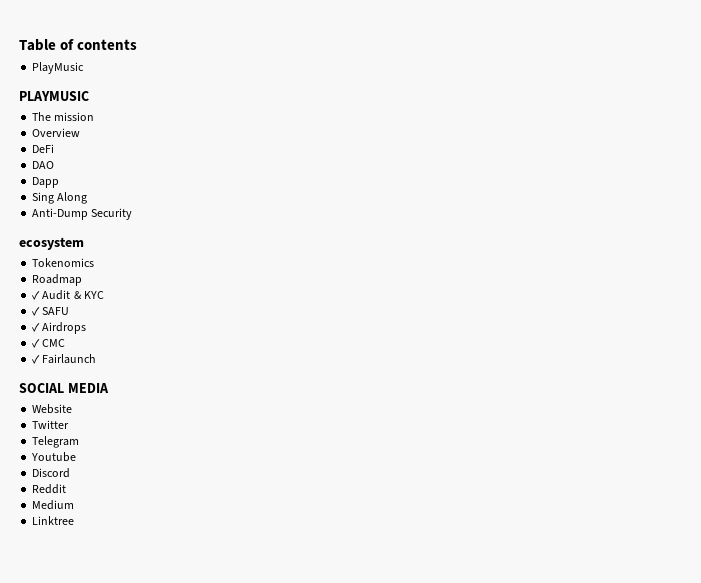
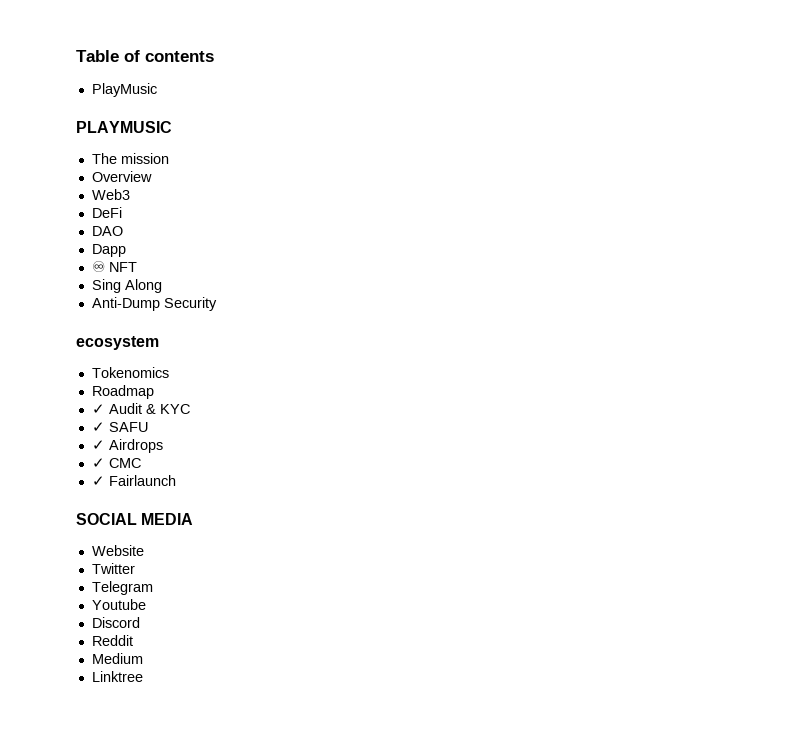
(81, 132) none -> [91,189,130,200] // Web3
(60, 182) none -> [91,261,137,272] // ♾ NFT

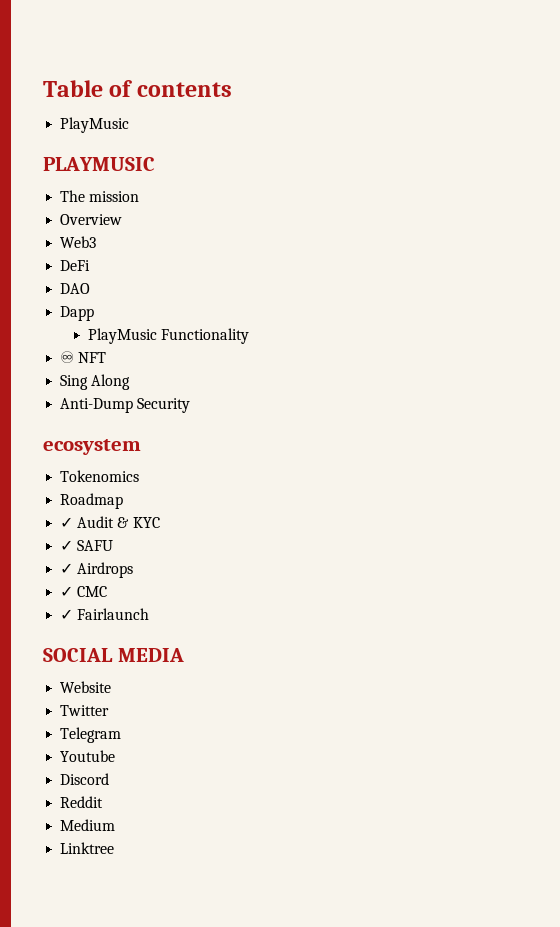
(126, 250) none -> [87,328,249,344] // PlayMusic Functionality

